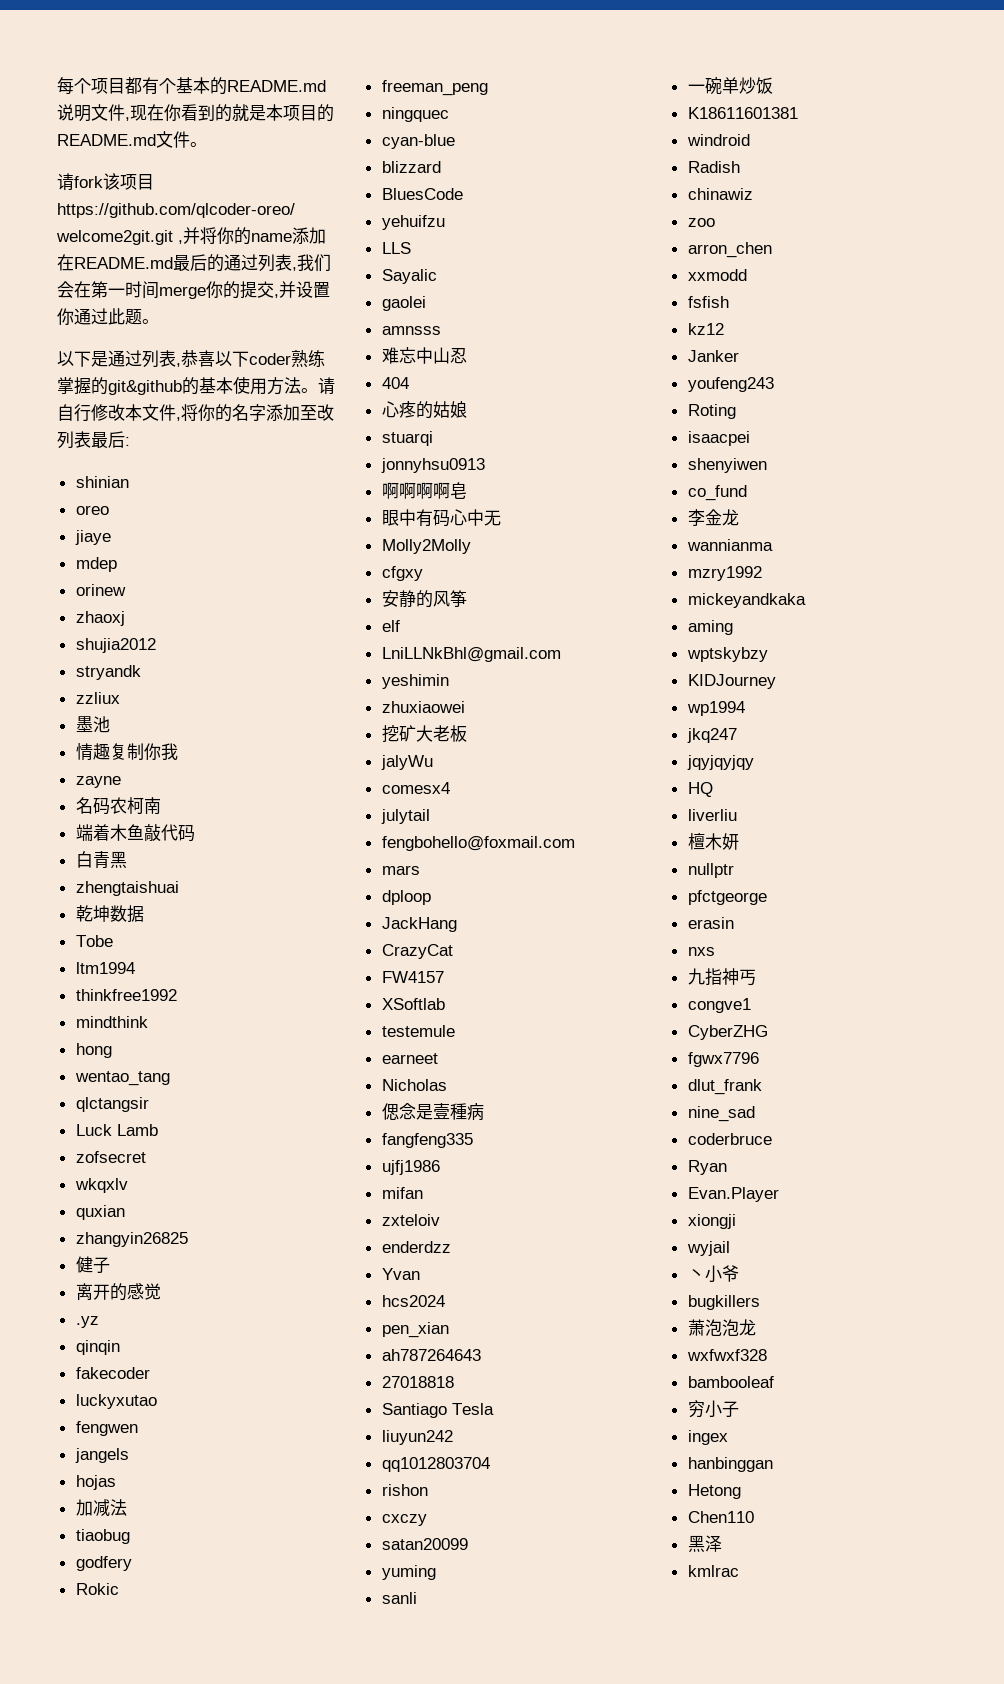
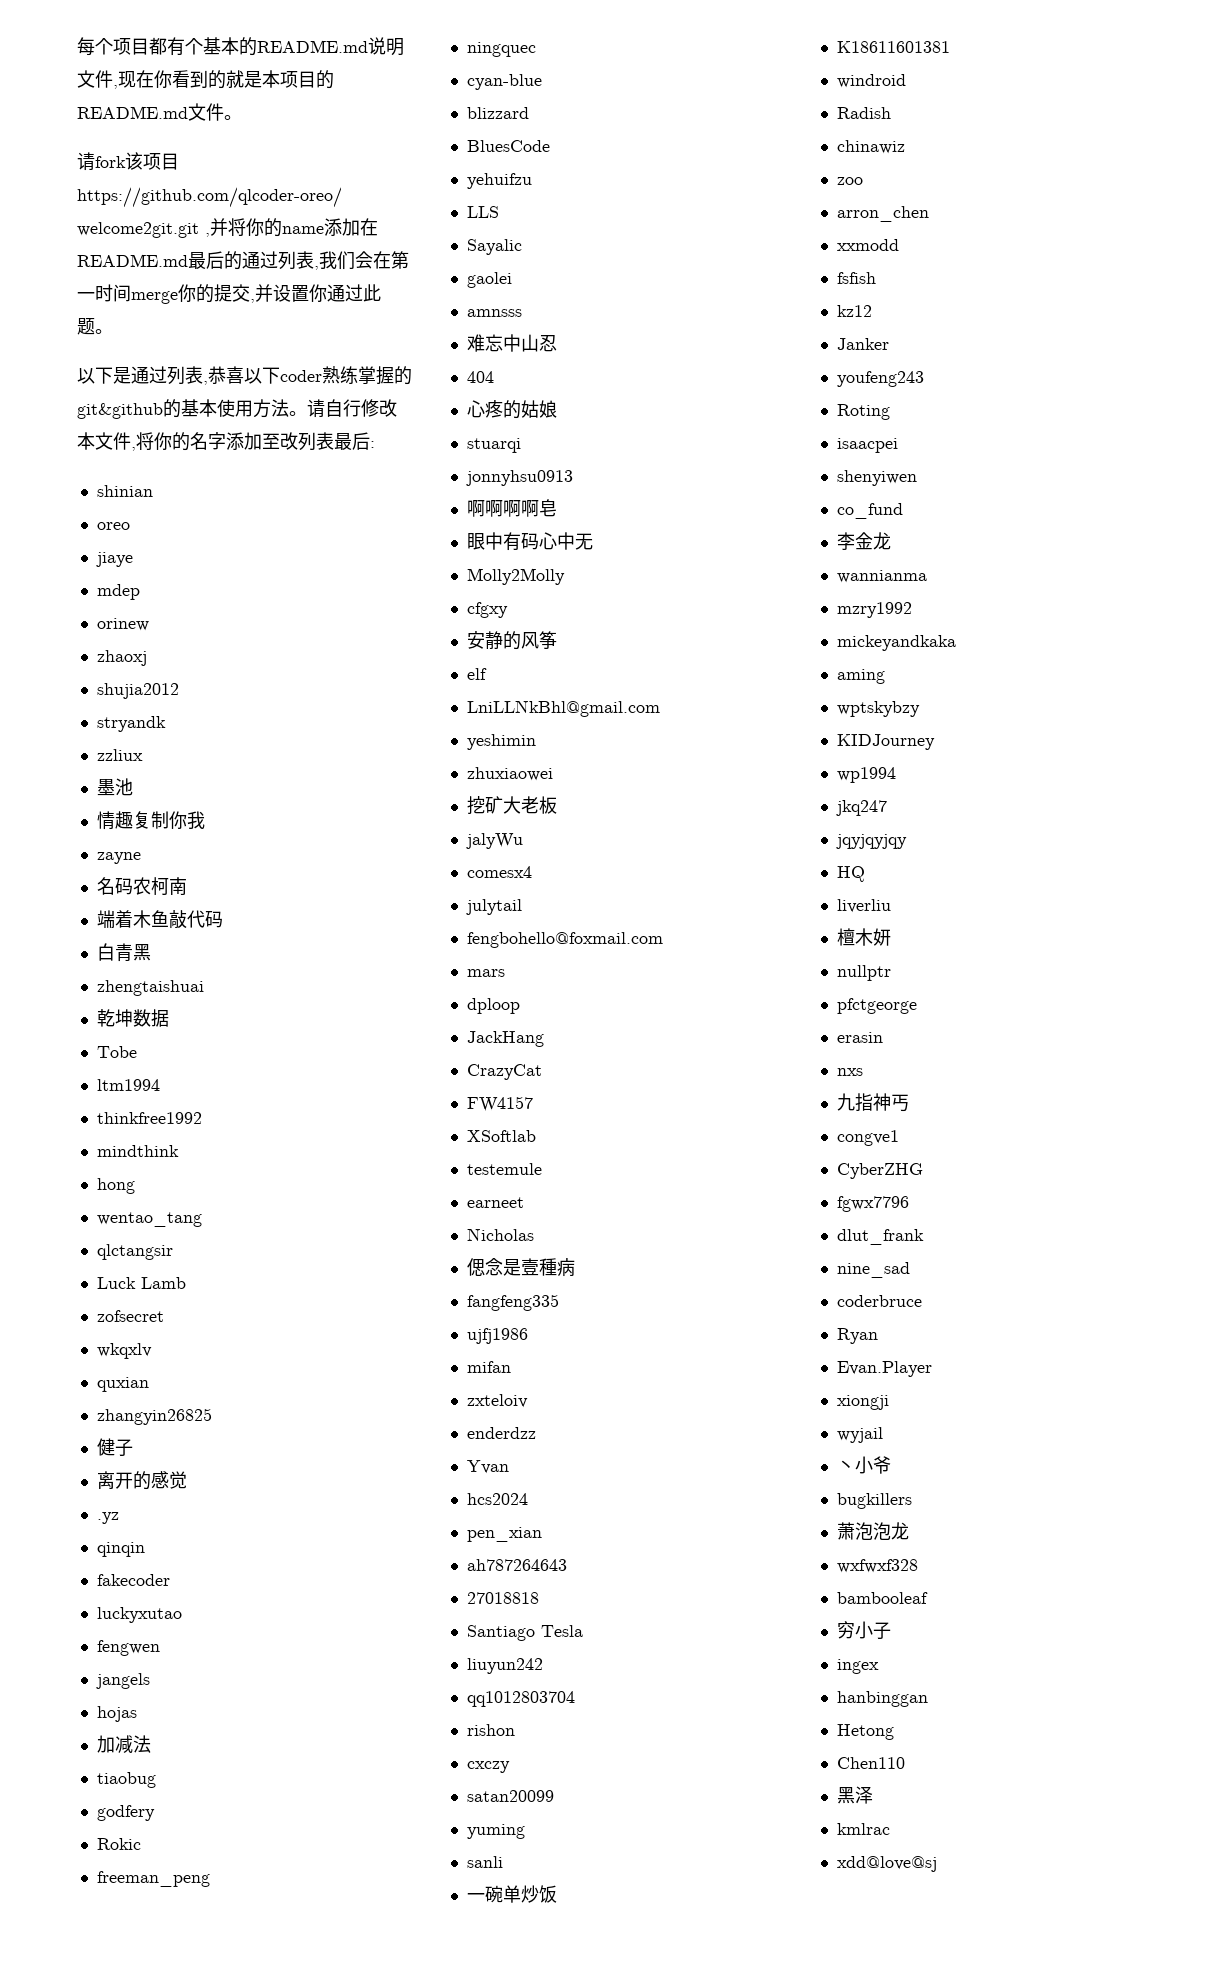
(739, 1571) none -> [836,1856,937,1872] // xdd@love@sj

